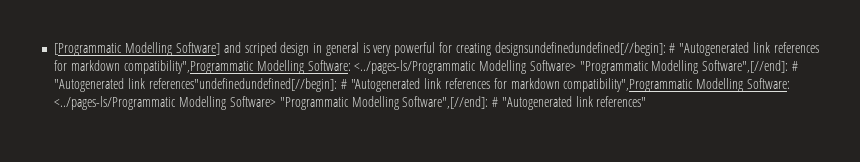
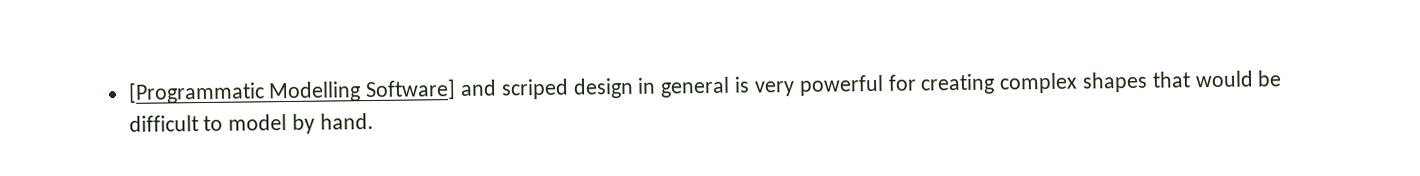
[494,42,819,56] [54,60,798,74] [54,78,790,92] [54,96,647,110] designsundefinedundefined[//begin]: # "Autogenerated link references for markdown compatibility",Programmatic Modelling Software: <../pages-ls/Programmatic Modelling Software> "Programmatic Modelling Software",[//end]: # "Autogenerated link references"undefinedundefined[//begin]: # "Autogenerated link references for markdown compatibility",Programmatic Modelling Software: <../pages-ls/Programmatic Modelling Software> "Programmatic Modelling Software",[//end]: # "Autogenerated link references" -> [999,70,1283,94] [128,112,374,134] complex shapes that would be difficult to model by hand.

